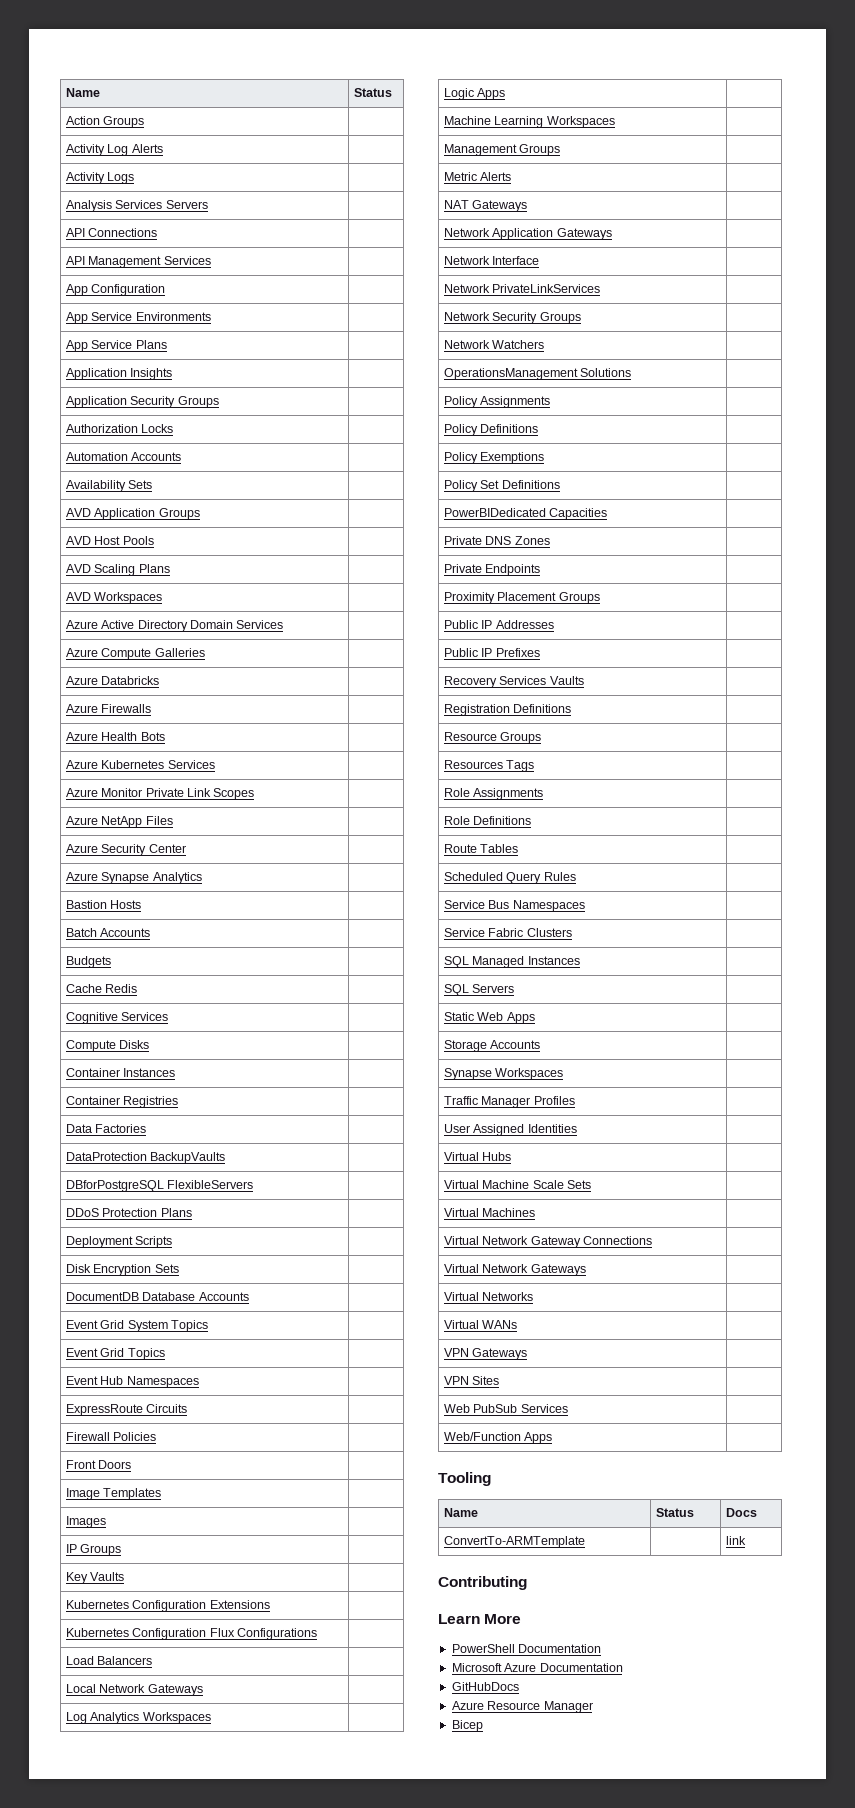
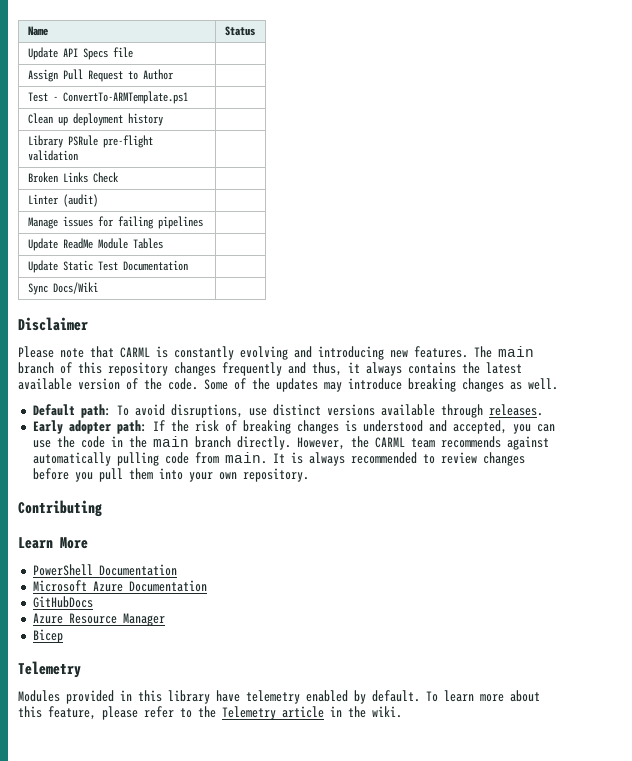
[65,116,145,128] [65,144,163,156] [65,172,135,184] [65,200,208,212] [65,228,158,237] [65,256,211,268] [65,284,166,296] [65,312,211,324] [65,340,167,352] [65,368,173,380] [65,396,219,408] [65,424,174,433] [65,452,182,461] [65,480,153,492] [65,508,200,520] [65,536,154,545] [65,564,170,576] [65,592,163,604] [65,620,284,632] [65,648,205,660] [65,676,160,685] [65,704,152,713] [65,732,165,741] [65,760,215,769] [65,788,255,800] [65,816,173,828] [65,844,186,856] [65,872,202,884] [65,900,142,909] [65,928,151,937] [65,956,111,968] [65,984,138,993] [65,1012,169,1024] [65,1040,150,1052] [65,1068,176,1077] [65,1096,179,1108] [65,1124,147,1133] [65,1152,226,1164] [65,1180,254,1192] [65,1208,192,1217] [65,1236,173,1248] [65,1264,179,1276] [65,1292,249,1301] [65,1320,208,1332] [65,1348,165,1360] [65,1376,199,1388] [65,1404,188,1416] [65,1432,157,1441] [65,1460,132,1469] [65,1488,162,1500] [65,1516,106,1528] [65,1544,122,1556] [65,1572,125,1584] [65,1600,270,1612] [65,1628,317,1640] [65,1656,153,1665] [65,1684,203,1696] [65,1712,211,1724] [443,88,506,100] [443,116,615,128] [443,144,561,156] [443,172,512,181] [443,200,528,212] [443,228,612,240] [443,256,540,265] [443,284,601,293] [443,312,581,324] [443,340,545,349] [443,368,632,380] [443,396,551,408] [443,424,539,436] [443,452,545,464] [443,480,560,492] [443,508,608,520] [443,536,550,545] [443,564,541,576] [443,592,600,604] [443,620,554,629] [443,648,540,657] [443,676,584,688] [443,704,572,716] [443,732,542,744] [443,760,535,772] [443,788,544,800] [443,816,532,825] [443,844,519,853] [443,872,576,884] [443,900,585,912] [443,928,572,937] [443,956,580,968] [443,984,515,996] [443,1012,535,1024] [443,1040,541,1052] [443,1068,564,1080] [443,1096,575,1108] [443,1124,577,1136] [443,1152,512,1161] [443,1180,591,1189] [443,1208,536,1217] [443,1236,652,1248] [443,1264,586,1276] [443,1292,534,1301] [443,1320,518,1329] [443,1348,528,1360] [443,1376,500,1385] [443,1404,568,1413] [443,1432,553,1444] [438,1472,491,1486] [443,1508,478,1517] [655,1508,694,1517] [725,1508,757,1517] [443,1536,585,1548] [725,1536,746,1545] Action Groups | // Activity Log Alerts | // Activity Logs | // Analysis Services Servers | // API Connections | // API Management Services | // App Configuration | // App Service Environments | // App Service Plans | // Application Insights | // Application Security Groups | // Authorization Locks | // Automation Accounts | // Availability Sets | // AVD Application Groups | // AVD Host Pools | // AVD Scaling Plans | // AVD Workspaces | // Azure Active Directory Domain Services | // Azure Compute Galleries | // Azure Databricks | // Azure Firewalls | // Azure Health Bots | // Azure Kubernetes Services | // Azure Monitor Private Link Scopes | // Azure NetApp Files | // Azure Security Center | // Azure Synapse Analytics | // Bastion Hosts | // Batch Accounts | // Budgets | // Cache Redis | // Cognitive Services | // Compute Disks | // Container Instances | // Container Registries | // Data Factories | // DataProtection BackupVaults | // DBforPostgreSQL FlexibleServers | // DDoS Protection Plans | // Deployment Scripts | // Disk Encryption Sets | // DocumentDB Database Accounts | // Event Grid System Topics | // Event Grid Topics | // Event Hub Namespaces | // ExpressRoute Circuits | // Firewall Policies | // Front Doors | // Image Templates | // Images | // IP Groups | // Key Vaults | // Kubernetes Configuration Extensions | // Kubernetes Configuration Flux Configurations | // Load Balancers | // Local Network Gateways | // Log Analytics Workspaces | // Logic Apps | // Machine Learning Workspaces | // Management Groups | // Metric Alerts | // NAT Gateways | // Network Application Gateways | // Network Interface | // Network PrivateLinkServices | // Network Security Groups | // Network Watchers | // OperationsManagement Solutions | // Policy Assignments | // Policy Definitions | // Policy Exemptions | // Policy Set Definitions | // PowerBIDedicated Capacities | // Private DNS Zones | // Private Endpoints | // Proximity Placement Groups | // Public IP Addresses | // Public IP Prefixes | // Recovery Services Vaults | // Registration Definitions | // Resource Groups | // Resources Tags | // Role Assignments | // Role Definitions | // Route Tables | // Scheduled Query Rules | // Service Bus Namespaces | // Service Fabric Clusters | // SQL Managed Instances | // SQL Servers | // Static Web Apps | // Storage Accounts | // Synapse Workspaces | // Traffic Manager Profiles | // User Assigned Identities | // Virtual Hubs | // Virtual Machine Scale Sets | // Virtual Machines | // Virtual Network Gateway Connections | // Virtual Network Gateways | // Virtual Networks | // Virtual WANs | // VPN Gateways | // VPN Sites | // Web PubSub Services | // Web/Function Apps | // Tooling // Name | Status | Docs // ConvertTo-ARMTemplate | | link -> [27,47,133,60] [27,69,174,82] [27,91,188,104] [27,113,163,126] [27,135,153,148] [27,150,78,161] [27,172,119,183] [27,194,98,207] [27,216,203,229] [27,238,163,251] [27,260,188,273] [27,282,98,295] [18,317,88,331] [18,346,534,360] [18,362,522,376] [18,378,558,392] [32,404,543,418] [32,420,555,434] [32,436,549,450] [32,452,525,466] [32,468,309,482] Update API Specs file | // Assign Pull Request to Author | // Test - ConvertTo-ARMTemplate.ps1 | // Clean up deployment history | // Library PSRule pre-flight validation | // Broken Links Check | // Linter (audit) | // Manage issues for failing pipelines | // Update ReadMe Module Tables | // Update Static Test Documentation | // Sync Docs/Wiki | // Disclaimer // Please note that CARML is constantly evolving and introducing new features. The main branch of this repository changes frequently and thus, it always contains the latest available version of the code. Some of the updates may introduce breaking changes as well. // Default path: To avoid disruptions, use distinct versions available through releases. // Early adopter path: If the risk of breaking changes is understood and accepted, you can use the code in the main branch directly. However, the CARML team recommends against automatically pulling code from main. It is always recommended to review changes before you pull them into your own repository.
(483, 1726) none -> [18,661,81,678] [18,690,540,704] [18,706,402,720] // Telemetry // Modules provided in this library have telemetry enabled by default. To learn more about this feature, please refer to the Telemetry article in the wiki.

